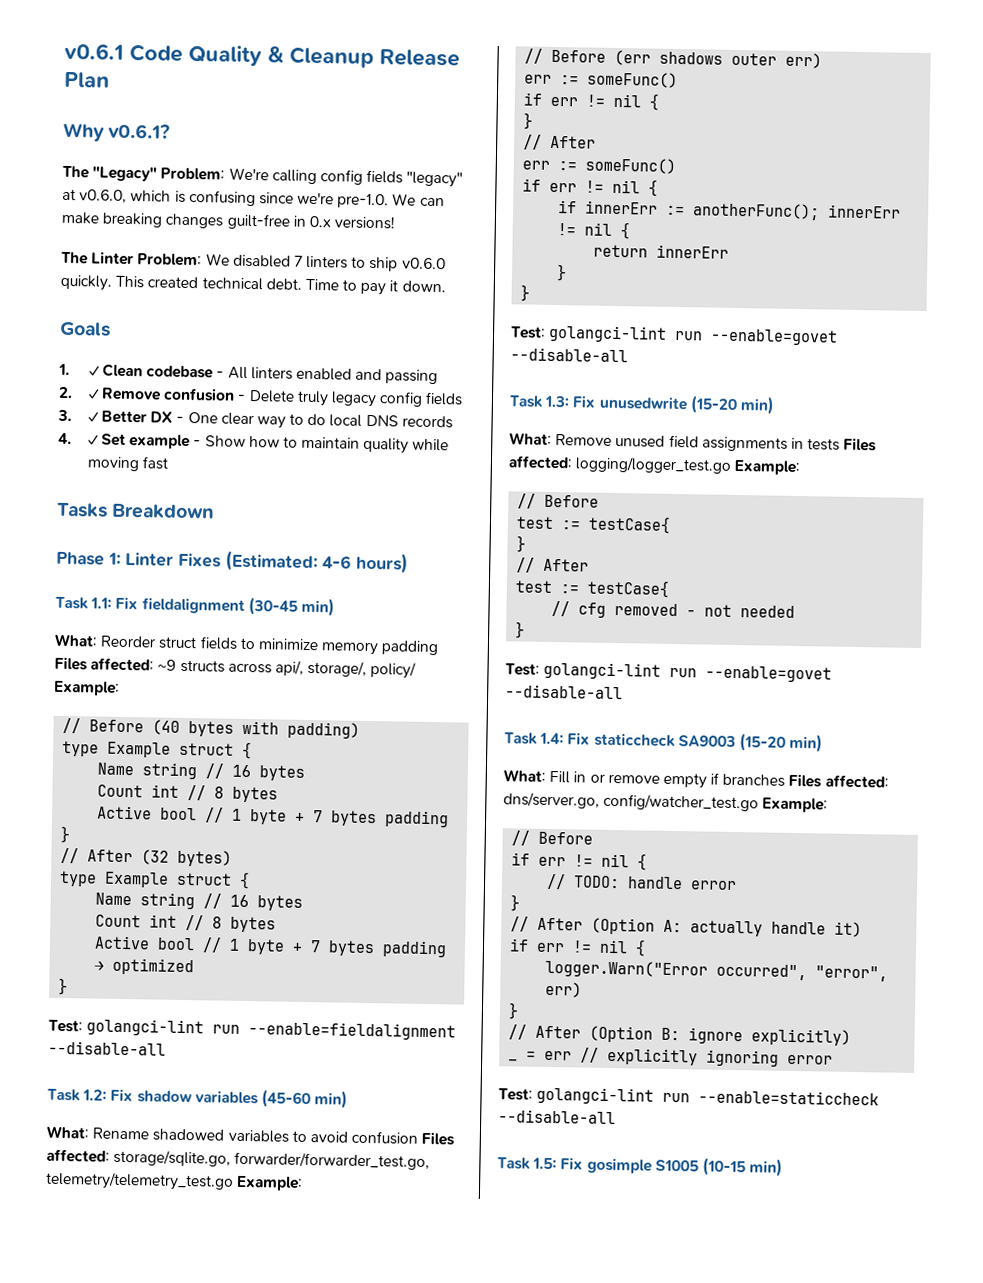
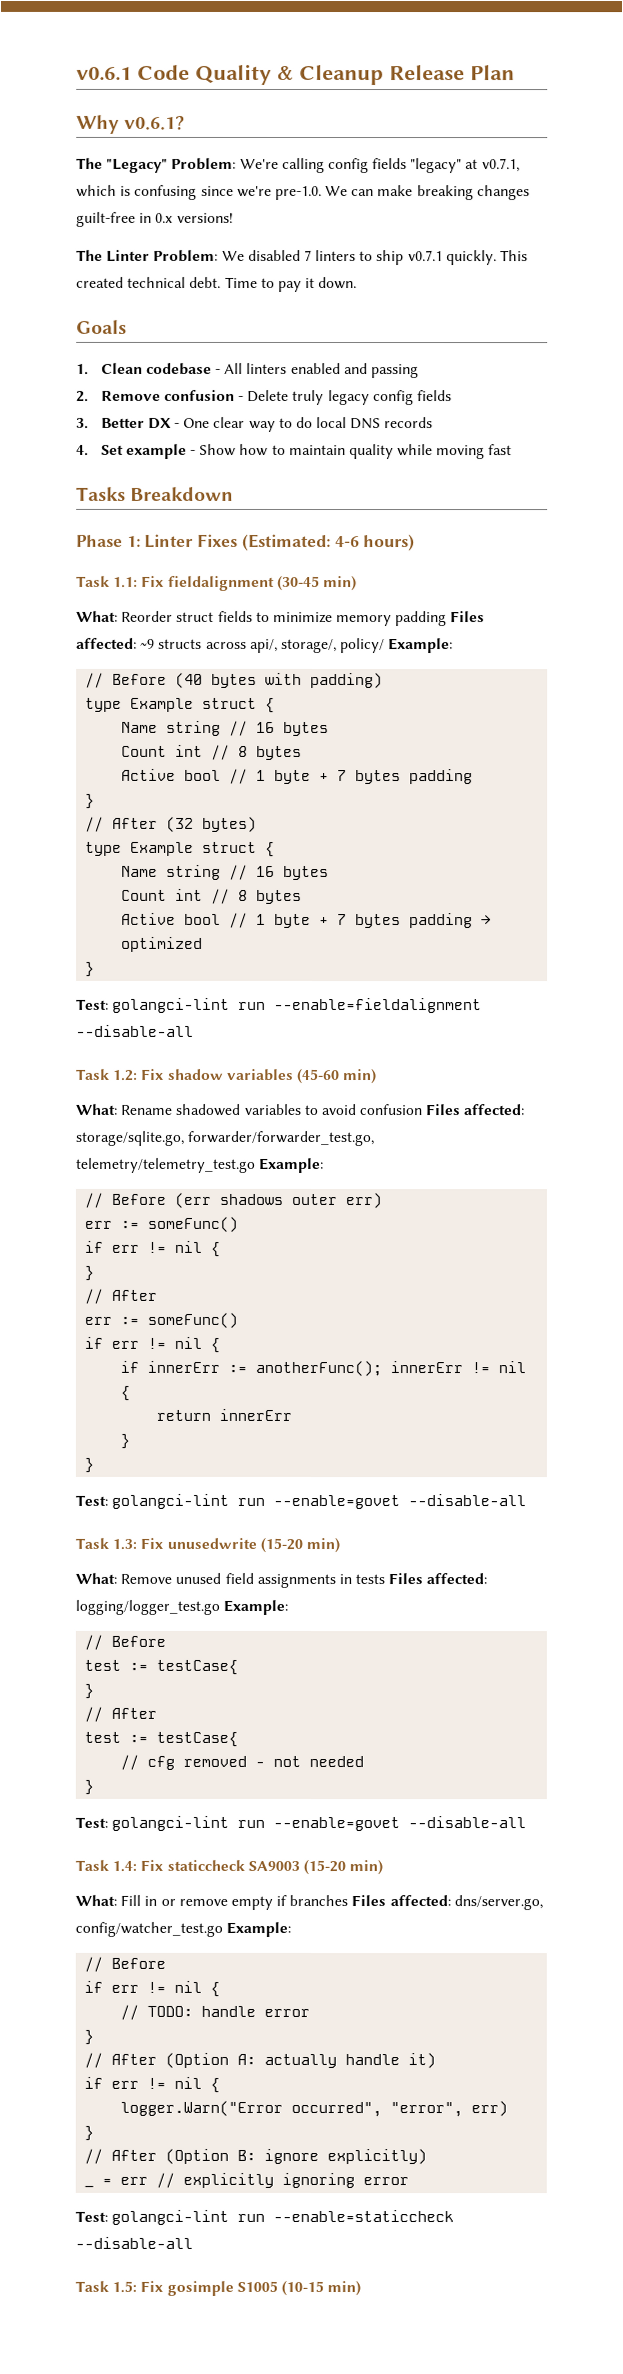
[79,189,128,203] v0.6.0, -> [481,158,520,173] v0.7.1,
[401,257,446,270] v0.6.0 -> [407,250,443,262] v0.7.1
[88,365,100,377] ✓ -> (89, 369) none
[87,388,100,400] ✓ -> (89, 396) none
[87,411,99,423] ✓ -> (89, 423) none
[87,434,99,446] ✓ -> (89, 450) none

